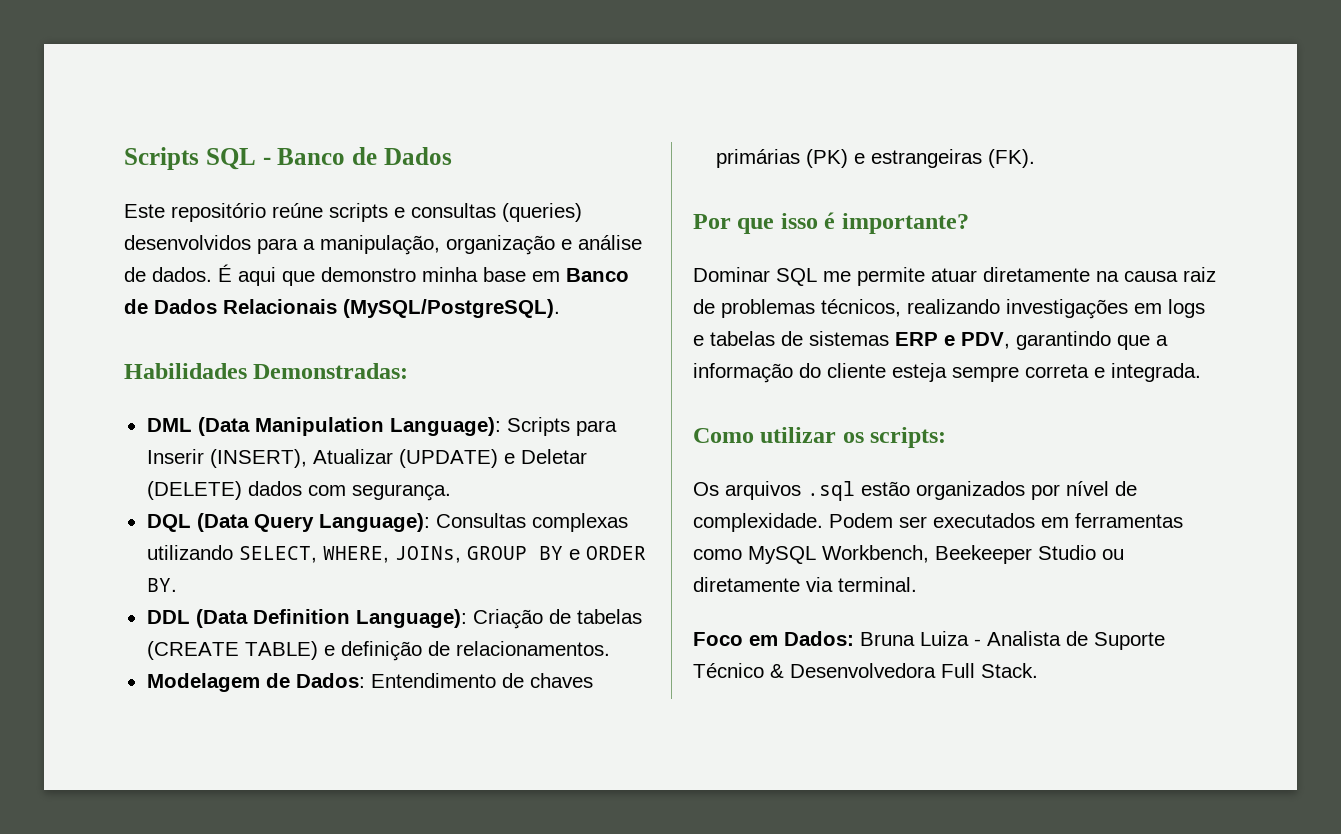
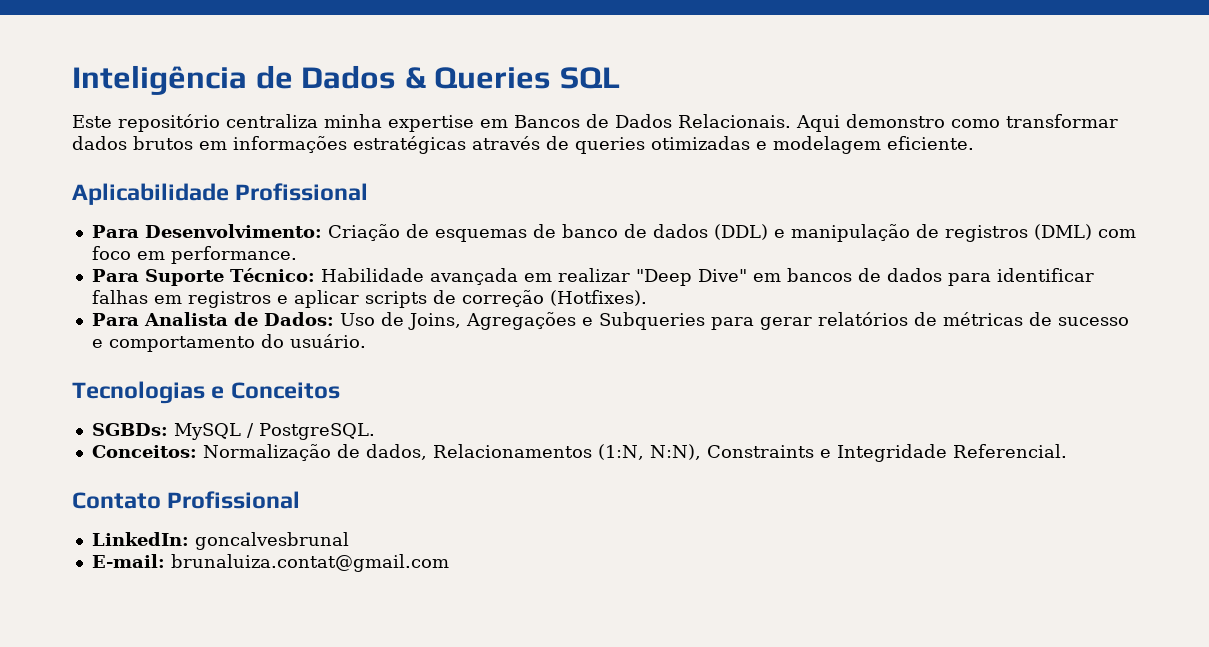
[124,147,452,170] Scripts SQL - Banco de Dados -> [72,65,620,95] Inteligência de Dados & Queries SQL
[272,203,582,222] [124,235,642,255] [124,264,629,286] [124,299,560,318] [124,363,409,379] [146,417,617,436] [146,449,587,468] [146,481,451,501] [146,513,628,532] [146,545,646,563] [146,578,177,592] [146,609,642,629] [146,641,610,661] [146,673,593,692] [715,149,1035,168] [693,212,969,234] [693,267,1216,286] [693,299,1205,319] [693,331,1168,350] [693,363,1201,383] [693,427,947,448] [693,481,1137,501] [693,513,1183,532] [693,545,1124,564] [693,577,917,592] [693,631,1165,650] [693,663,1038,678] reúne scripts e consultas (queries) desenvolvidos para a manipulação, organização e análise de dados. É aqui que demonstro minha base em Banco de Dados Relacionais (MySQL/PostgreSQL). // Habilidades Demonstradas: // DML (Data Manipulation Language): Scripts para Inserir (INSERT), Atualizar (UPDATE) e Deletar (DELETE) dados com segurança. // DQL (Data Query Language): Consultas complexas utilizando SELECT, WHERE, JOINs, GROUP BY e ORDER BY. // DDL (Data Definition Language): Criação de tabelas (CREATE TABLE) e definição de relacionamentos. // Modelagem de Dados: Entendimento de chaves primárias (PK) e estrangeiras (FK). // Por que isso é importante? // Dominar SQL me permite atuar diretamente na causa raiz de problemas técnicos, realizando investigações em logs e tabelas de sistemas ERP e PDV, garantindo que a informação do cliente esteja sempre correta e integrada. // Como utilizar os scripts: // Os arquivos .sql estão organizados por nível de complexidade. Podem ser executados em ferramentas como MySQL Workbench, Beekeeper Studio ou diretamente via terminal. // Foco em Dados: Bruna Luiza - Analista de Suporte Técnico & Desenvolvedora Full Stack. -> [226,114,1118,132] [72,136,974,154] [72,183,369,205] [91,224,1136,242] [91,246,297,264] [91,268,1094,286] [91,290,647,308] [91,312,1129,330] [91,334,366,352] [72,381,340,404] [91,423,375,440] [91,444,1067,462] [72,491,301,509] [91,532,349,550] [91,554,449,572] centraliza minha expertise em Bancos de Dados Relacionais. Aqui demonstro como transformar dados brutos em informações estratégicas através de queries otimizadas e modelagem eficiente. // Aplicabilidade Profissional // Para Desenvolvimento: Criação de esquemas de banco de dados (DDL) e manipulação de registros (DML) com foco em performance. // Para Suporte Técnico: Habilidade avançada em realizar "Deep Dive" em bancos de dados para identificar falhas em registros e aplicar scripts de correção (Hotfixes). // Para Analista de Dados: Uso de Joins, Agregações e Subqueries para gerar relatórios de métricas de sucesso e comportamento do usuário. // Tecnologias e Conceitos // SGBDs: MySQL / PostgreSQL. // Conceitos: Normalização de dados, Relacionamentos (1:N, N:N), Constraints e Integridade Referencial. // Contato Profissional // LinkedIn: goncalvesbrunal // E-mail: brunaluiza.contat@gmail.com

